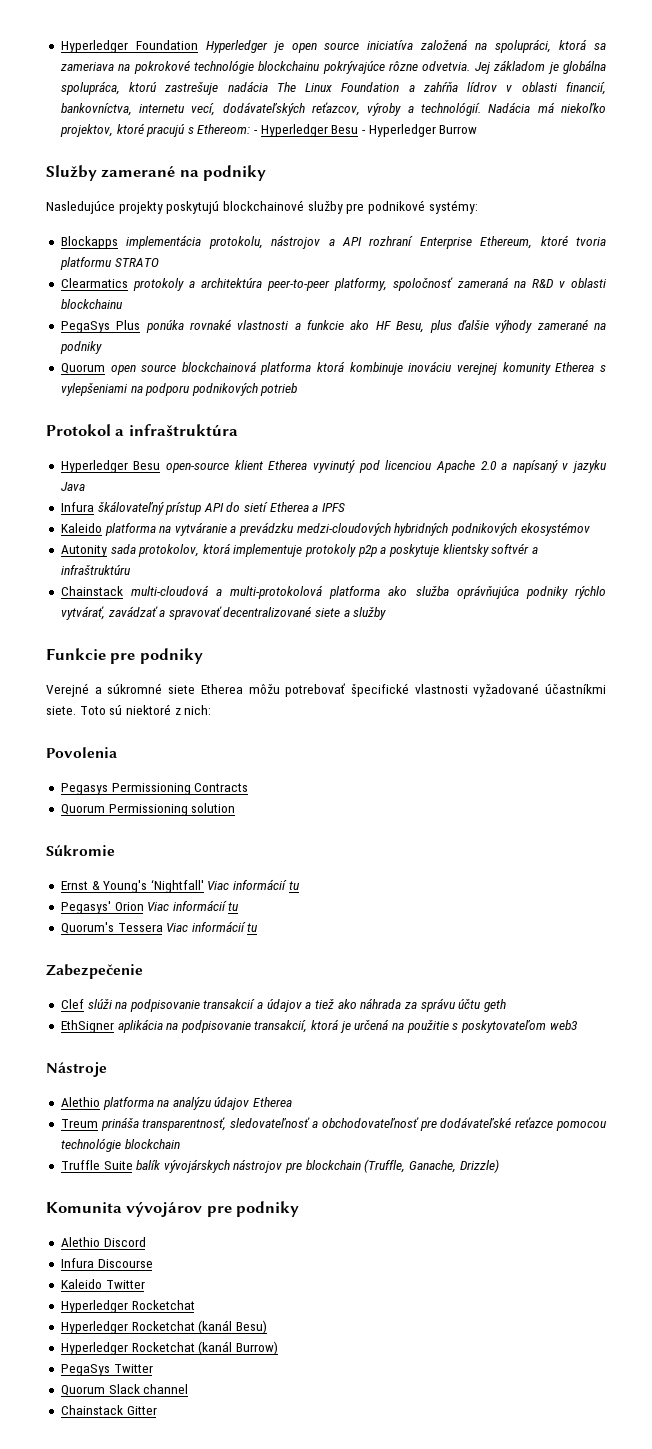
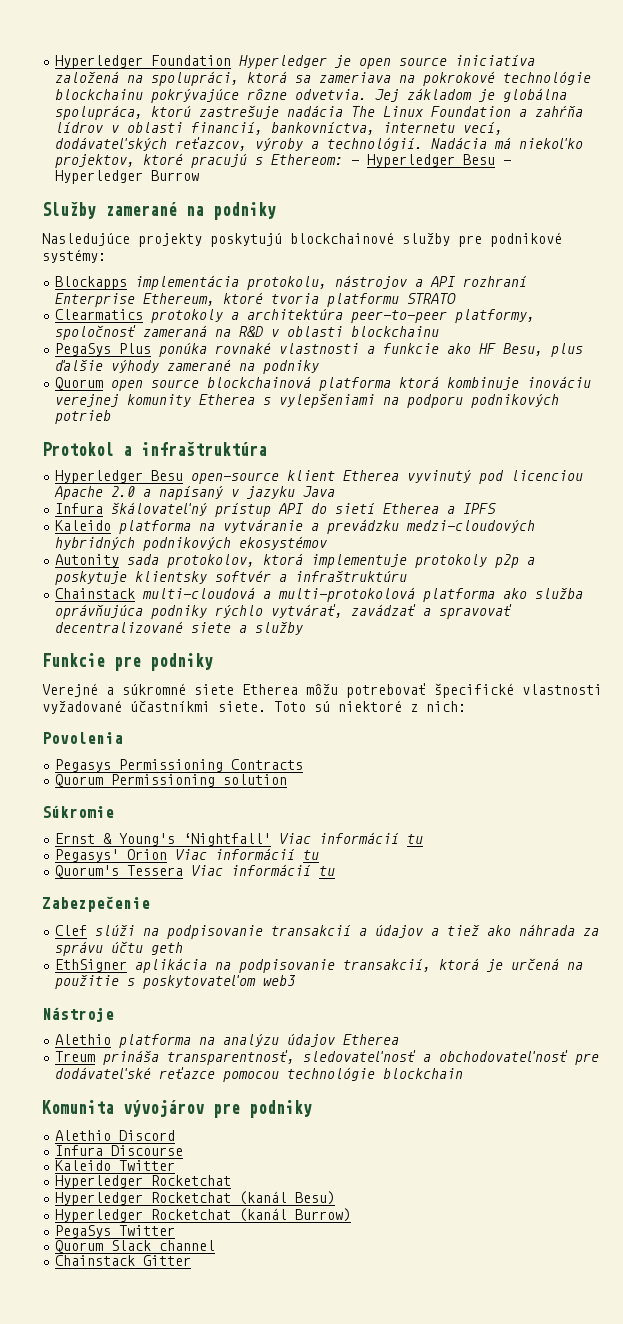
[60,1159,499,1173] // Truffle Suite balík vývojárskych nástrojov pre blockchain (Truffle, Ganache, Drizzle) -> (464, 1073) none

